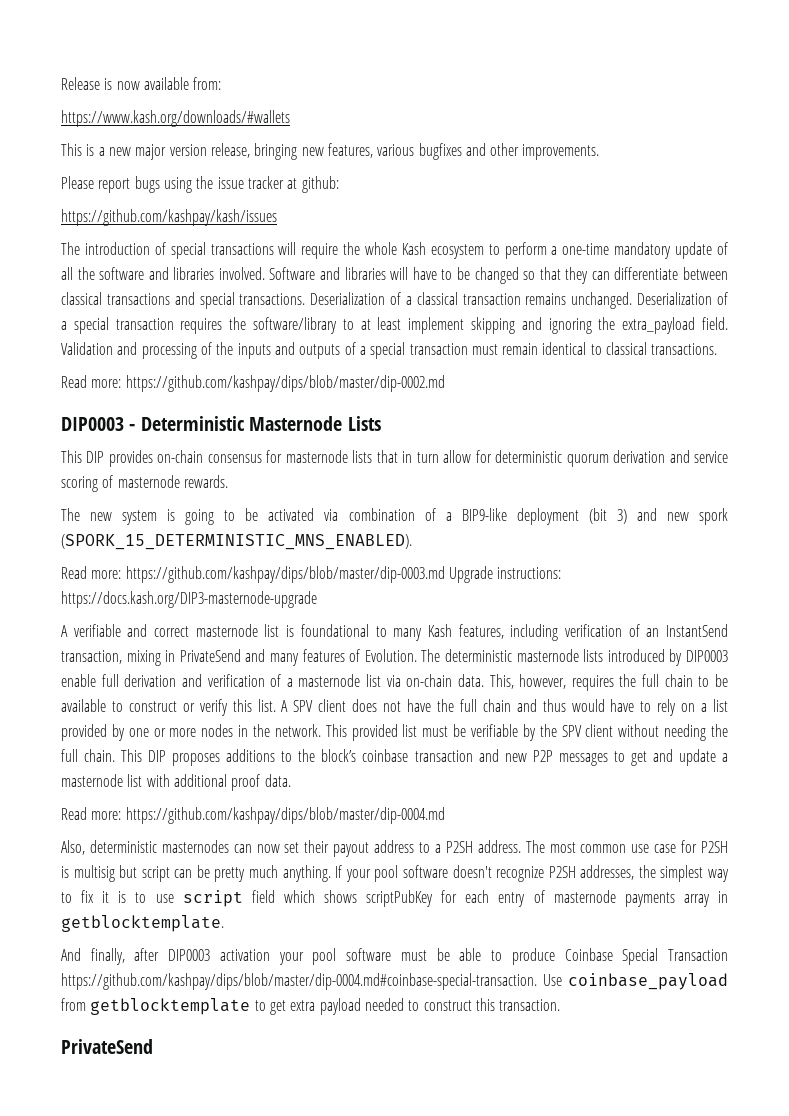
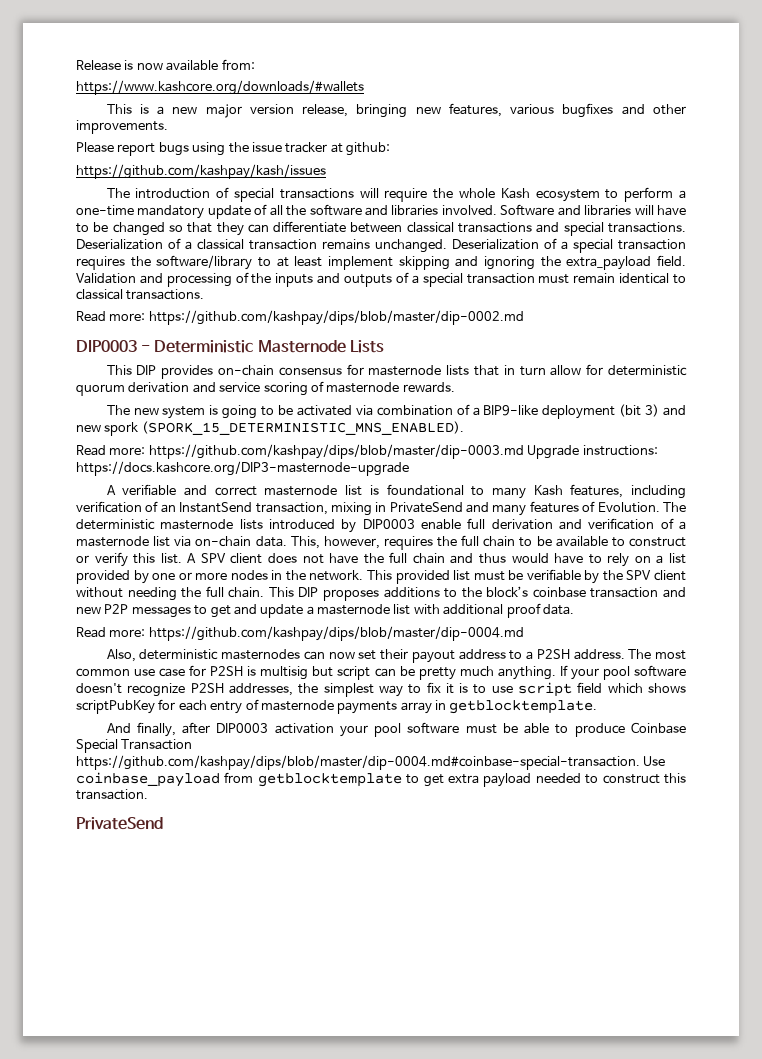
[61,110,290,127] https://www.kash.org/downloads/#wallets -> [76,80,364,95] https://www.kashcore.org/downloads/#wallets
[61,591,317,608] https://docs.kash.org/DIP3-masternode-upgrade -> [76,461,409,476] https://docs.kashcore.org/DIP3-masternode-upgrade

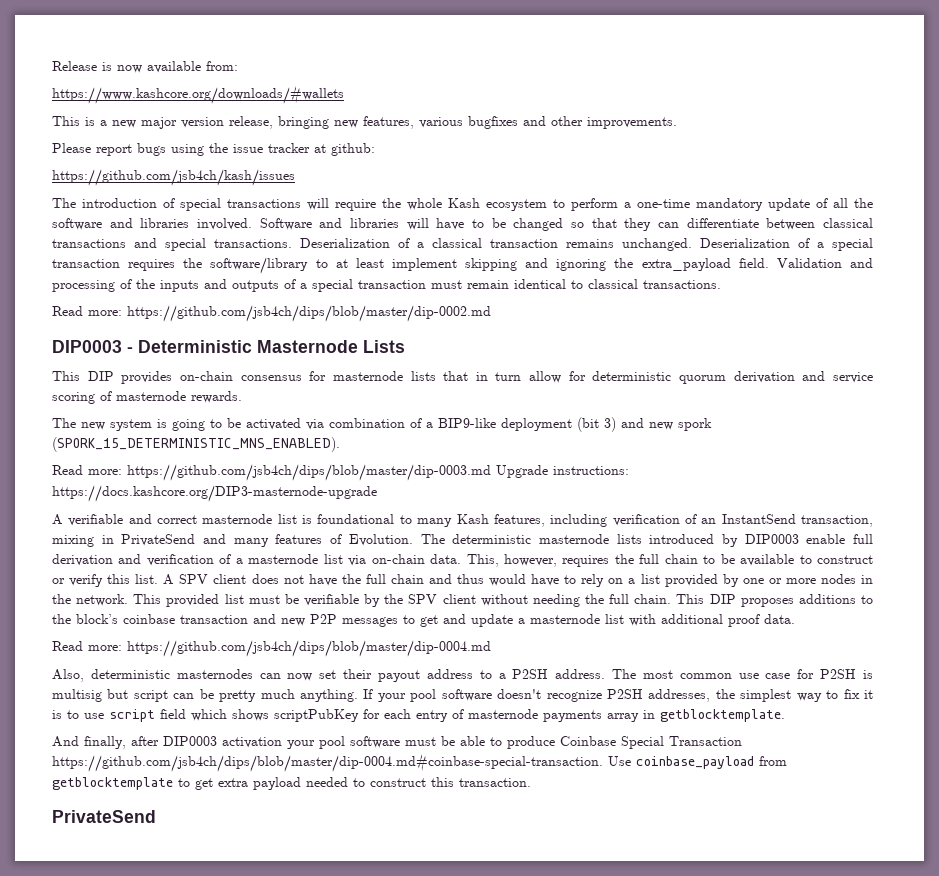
[76,164,326,179] https://github.com/kashpay/kash/issues -> [52,169,295,186] https://github.com/jsb4ch/kash/issues
[148,310,524,325] https://github.com/kashpay/dips/blob/master/dip-0002.md -> [127,305,491,322] https://github.com/jsb4ch/dips/blob/master/dip-0002.md
[148,444,524,459] https://github.com/kashpay/dips/blob/master/dip-0003.md -> [127,464,491,481] https://github.com/jsb4ch/dips/blob/master/dip-0003.md
[148,626,524,641] https://github.com/kashpay/dips/blob/master/dip-0004.md -> [127,640,491,657] https://github.com/jsb4ch/dips/blob/master/dip-0004.md
[76,755,640,770] https://github.com/kashpay/dips/blob/master/dip-0004.md#coinbase-special-transaction. -> [52,754,603,772] https://github.com/jsb4ch/dips/blob/master/dip-0004.md#coinbase-special-transaction.

